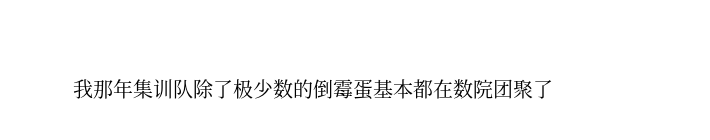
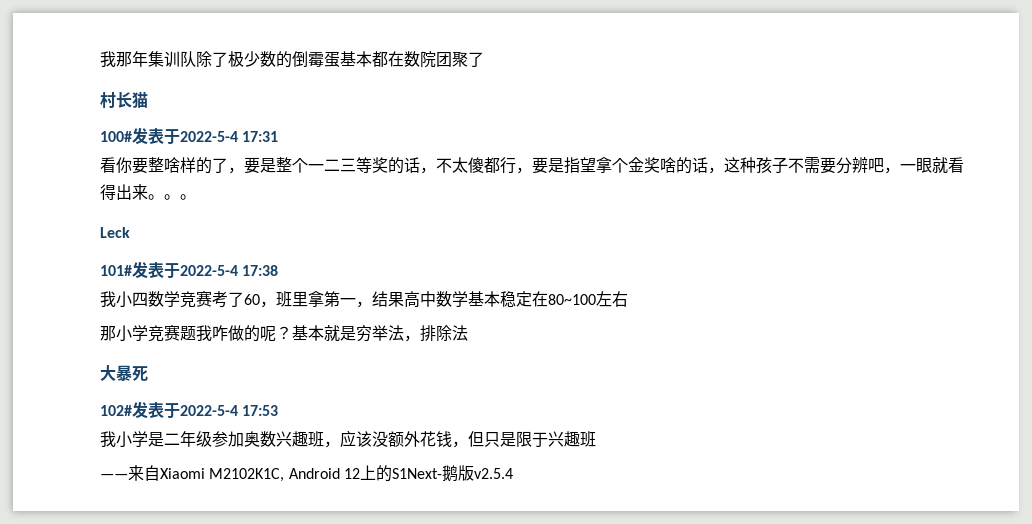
(553, 89) none -> [100,91,148,108] [100,127,279,145] [100,157,964,174] [100,184,196,200] [100,227,130,238] [100,261,279,279] [100,290,628,308] [100,324,468,342] [100,365,148,381] [100,401,279,419] [100,430,596,448] [100,465,513,482] // 村长猫 // 100#发表于2022-5-4 17:31 // 看你要整啥样的了，要是整个一二三等奖的话，不太傻都行，要是指望拿个金奖啥的话，这种孩子不需要分辨吧，一眼就看得出来。。。 // Leck // 101#发表于2022-5-4 17:38 // 我小四数学竞赛考了60，班里拿第一，结果高中数学基本稳定在80~100左右 // 那小学竞赛题我咋做的呢？基本就是穷举法，排除法 // 大暴死 // 102#发表于2022-5-4 17:53 // 我小学是二年级参加奥数兴趣班，应该没额外花钱，但只是限于兴趣班 // ——来自Xiaomi M2102K1C, Android 12上的S1Next-鹅版v2.5.4

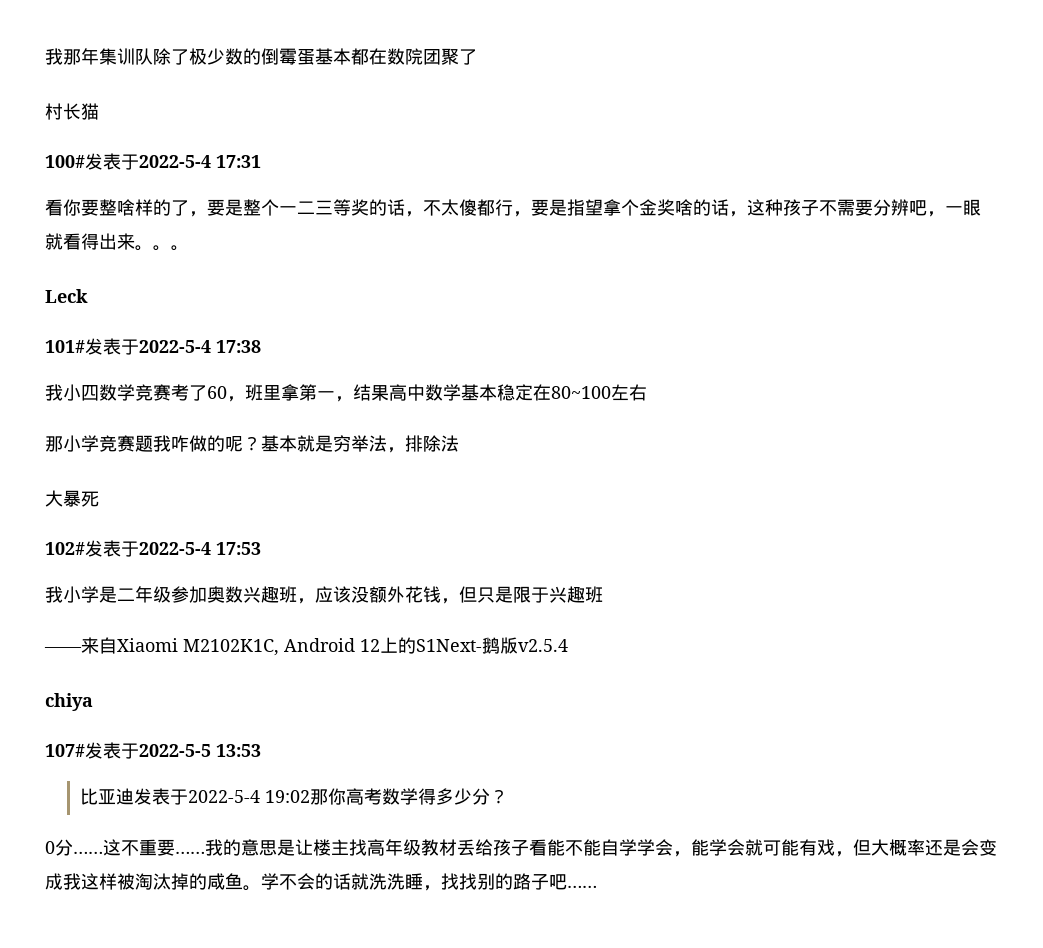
(513, 473) none -> [45,693,93,711] [45,742,261,759] [79,788,508,805] [45,839,997,857] [45,873,597,891] // chiya // 107#发表于2022-5-5 13:53 // 比亚迪发表于2022-5-4 19:02那你高考数学得多少分？ // 0分……这不重要……我的意思是让楼主找高年级教材丢给孩子看能不能自学学会，能学会就可能有戏，但大概率还是会变成我这样被淘汰掉的咸鱼。学不会的话就洗洗睡，找找别的路子吧……

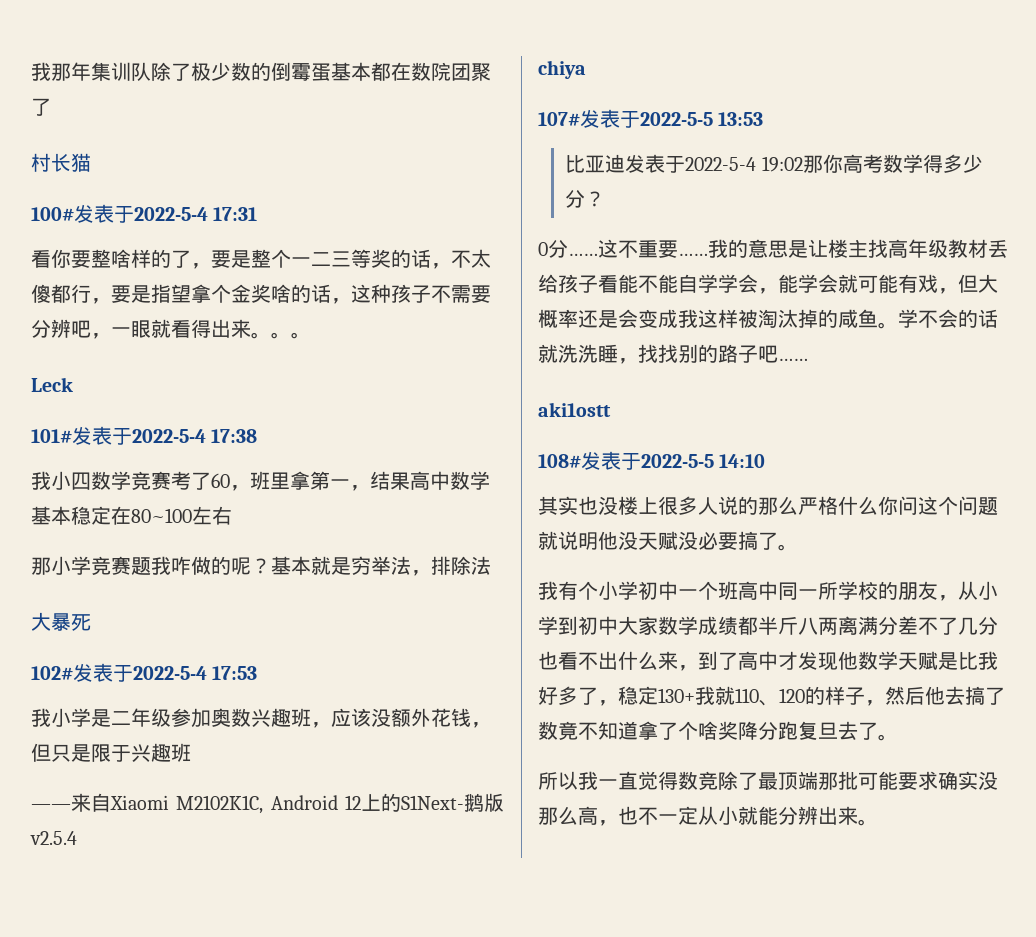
(597, 886) none -> [538,402,611,417] [538,451,766,470] [538,496,998,515] [538,531,798,551] [538,581,998,601] [538,616,998,635] [538,651,998,671] [538,686,1005,706] [538,721,898,741] [538,771,998,790] [538,806,878,826] // aki1ostt // 108#发表于2022-5-5 14:10 // 其实也没楼上很多人说的那么严格什么你问这个问题就说明他没天赋没必要搞了。 // 我有个小学初中一个班高中同一所学校的朋友，从小学到初中大家数学成绩都半斤八两离满分差不了几分也看不出什么来，到了高中才发现他数学天赋是比我好多了，稳定130+我就110、120的样子，然后他去搞了数竟不知道拿了个啥奖降分跑复旦去了。 // 所以我一直觉得数竞除了最顶端那批可能要求确实没那么高，也不一定从小就能分辨出来。

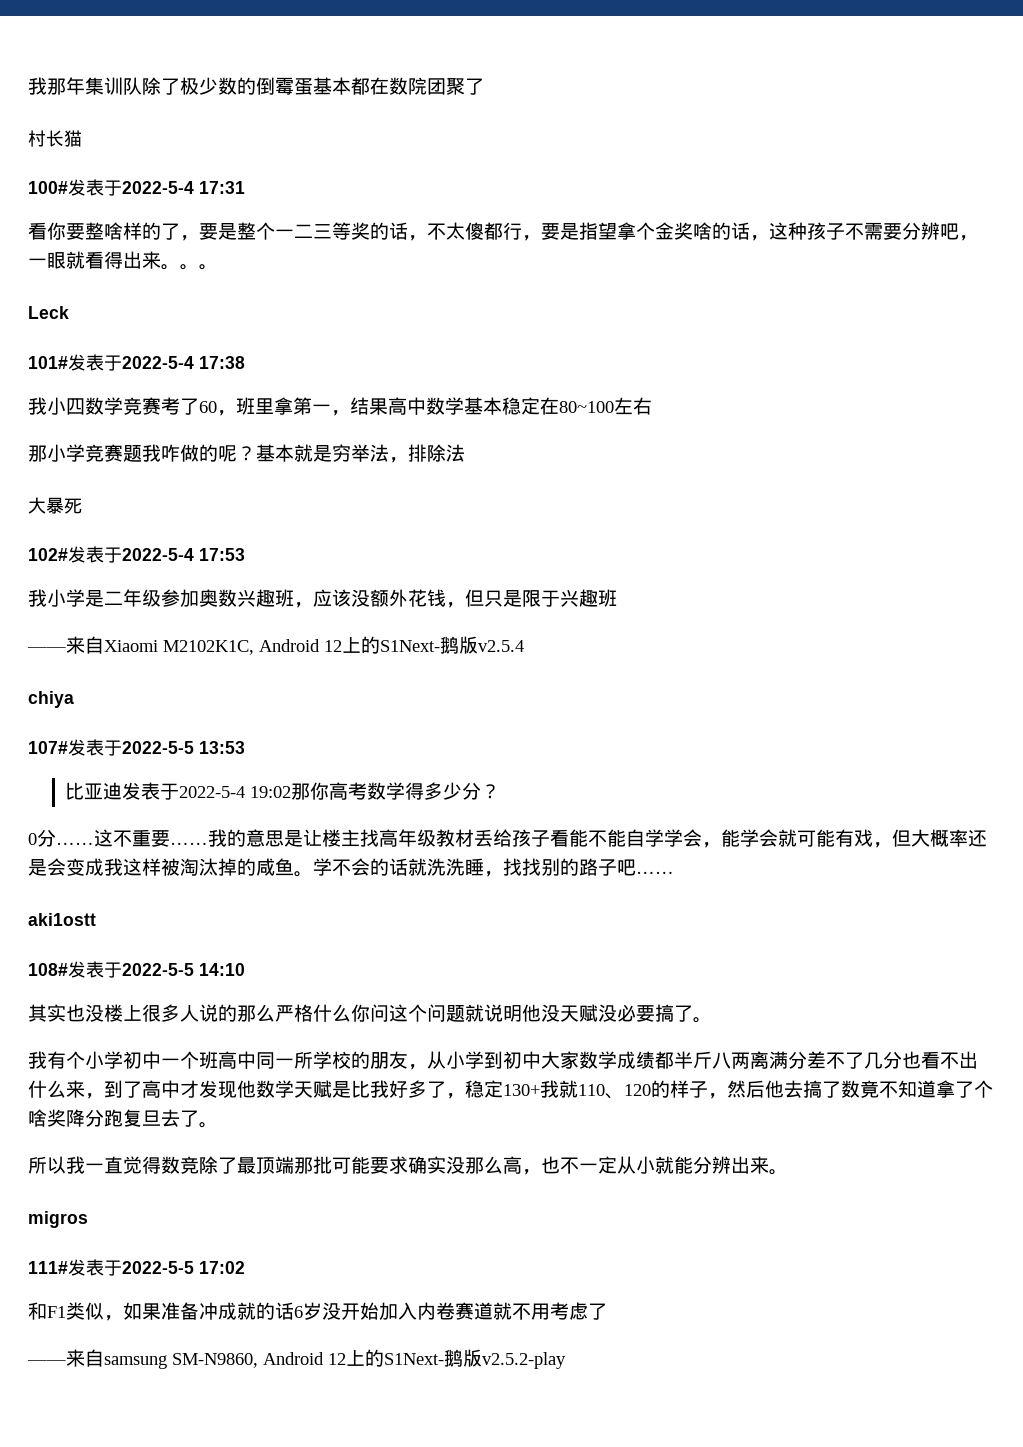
(878, 822) none -> [28,1211,88,1228] [28,1259,245,1276] [28,1302,607,1321] [27,1349,566,1369] // migros // 111#发表于2022-5-5 17:02 // 和F1类似，如果准备冲成就的话6岁没开始加入内卷赛道就不用考虑了 // ——来自samsung SM-N9860, Android 12上的S1Next-鹅版v2.5.2-play

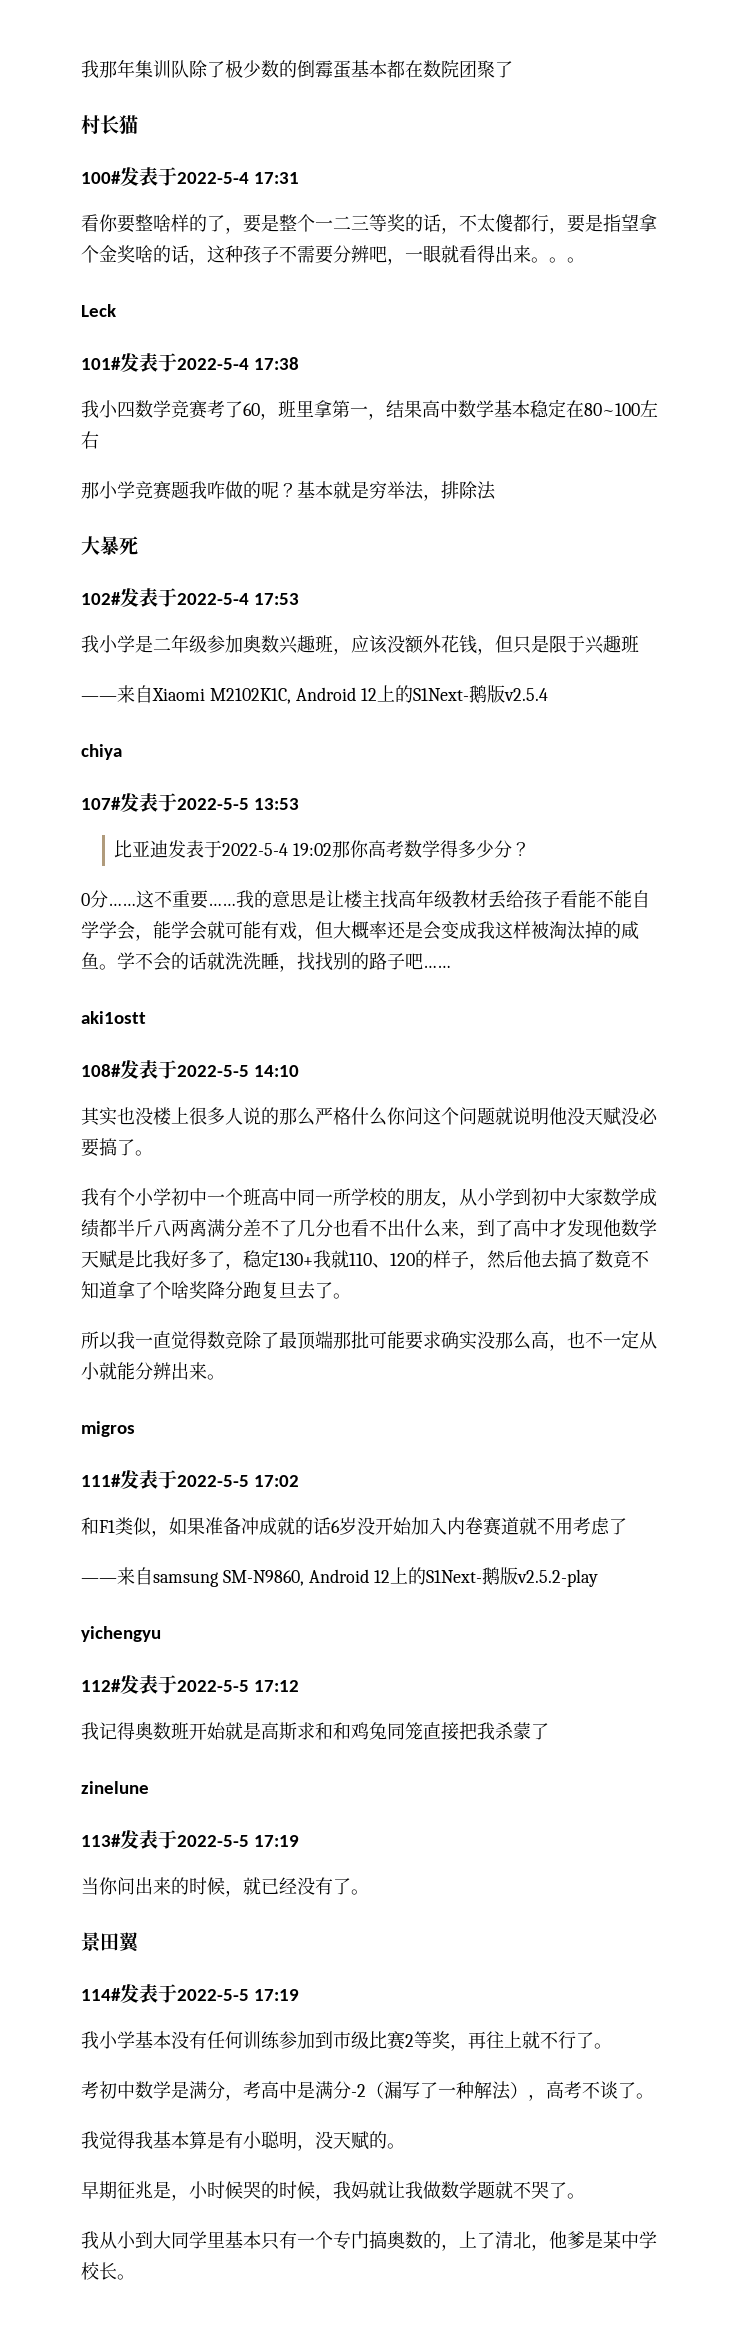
(566, 1360) none -> [81,1626,161,1642] [81,1675,300,1694] [81,1722,549,1741] [81,1781,149,1794] [81,1830,300,1849] [81,1877,369,1897] [81,1932,141,1953] [81,1984,300,2003] [81,2031,612,2051] [81,2081,654,2101] [81,2131,405,2151] [81,2181,585,2201] [81,2231,657,2251] [81,2262,135,2280] // yichengyu // 112#发表于2022-5-5 17:12 // 我记得奥数班开始就是高斯求和和鸡兔同笼直接把我杀蒙了 // zinelune // 113#发表于2022-5-5 17:19 // 当你问出来的时候，就已经没有了。 // 景田翼 // 114#发表于2022-5-5 17:19 // 我小学基本没有任何训练参加到市级比赛2等奖，再往上就不行了。 // 考初中数学是满分，考高中是满分-2（漏写了一种解法），高考不谈了。 // 我觉得我基本算是有小聪明，没天赋的。 // 早期征兆是，小时候哭的时候，我妈就让我做数学题就不哭了。 // 我从小到大同学里基本只有一个专门搞奥数的，上了清北，他爹是某中学校长。

